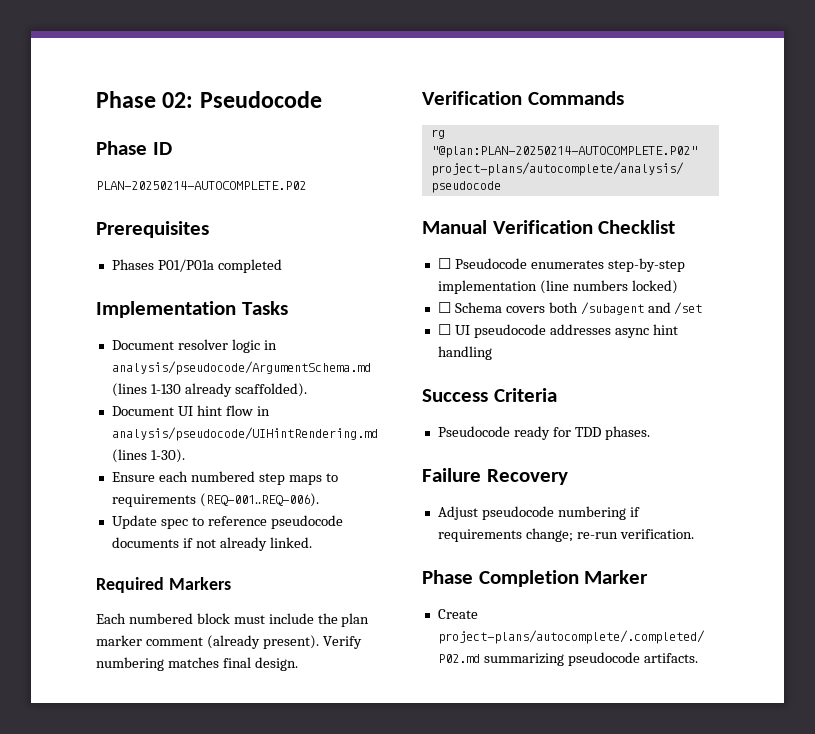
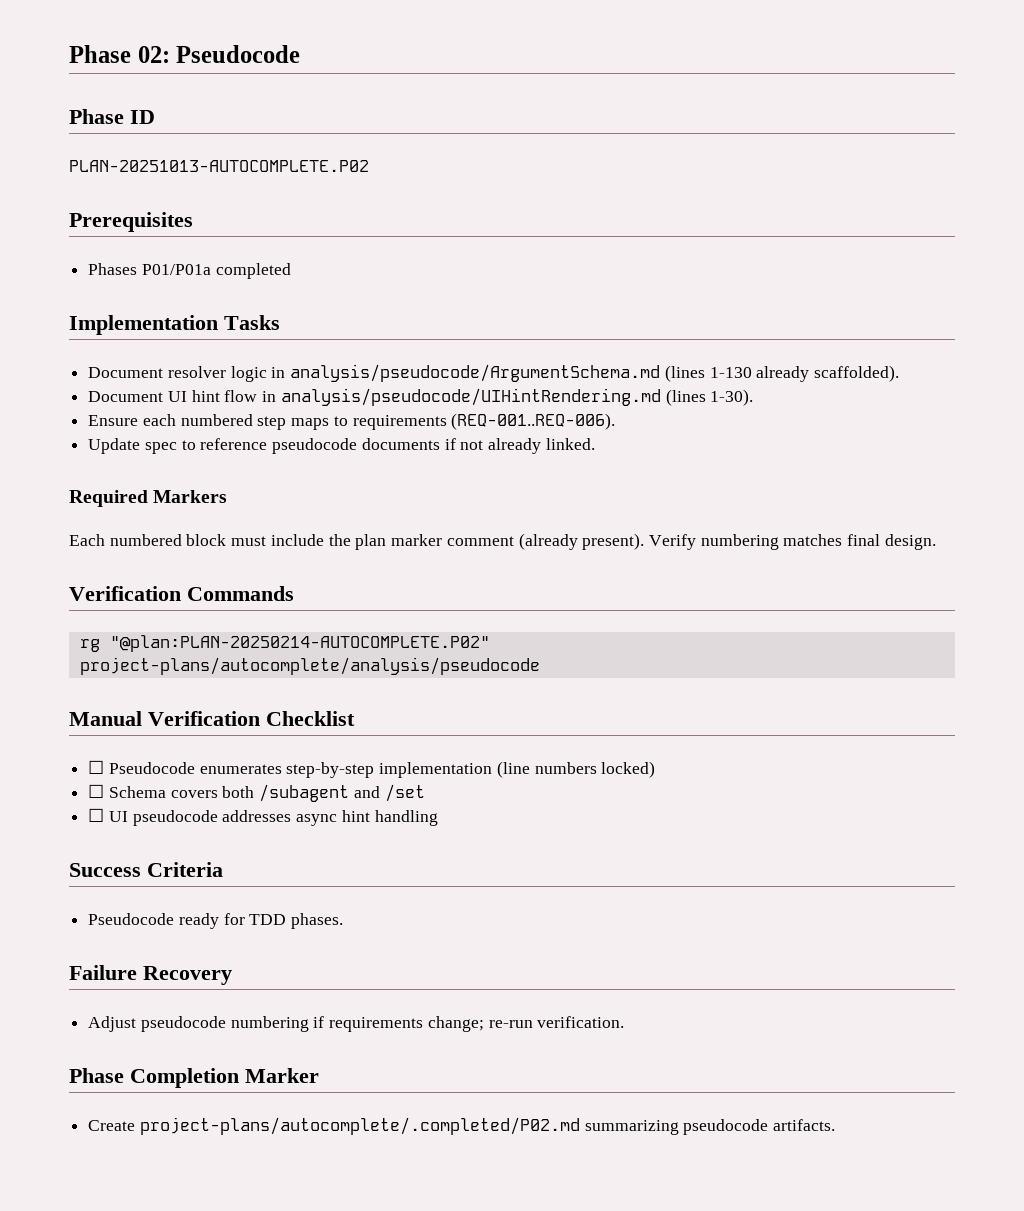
[96,181,306,190] PLAN-20250214-AUTOCOMPLETE.P02 -> [69,160,369,172] PLAN-20251013-AUTOCOMPLETE.P02

